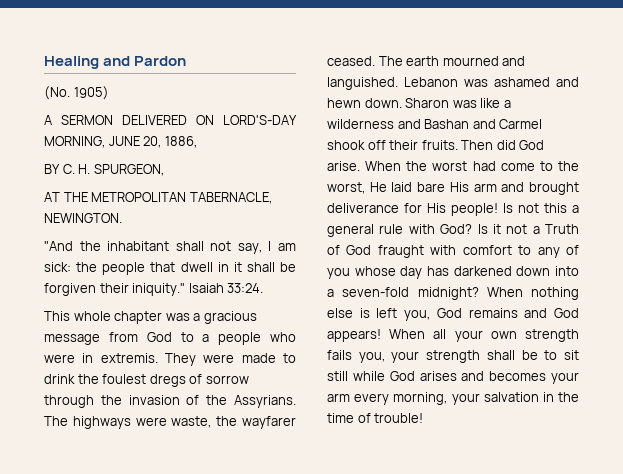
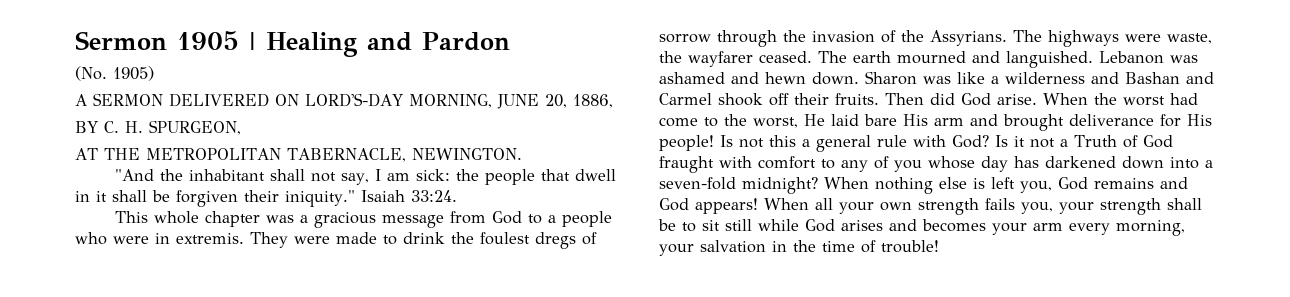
(44, 62) none -> [75,31,256,50] Sermon 1905 |

